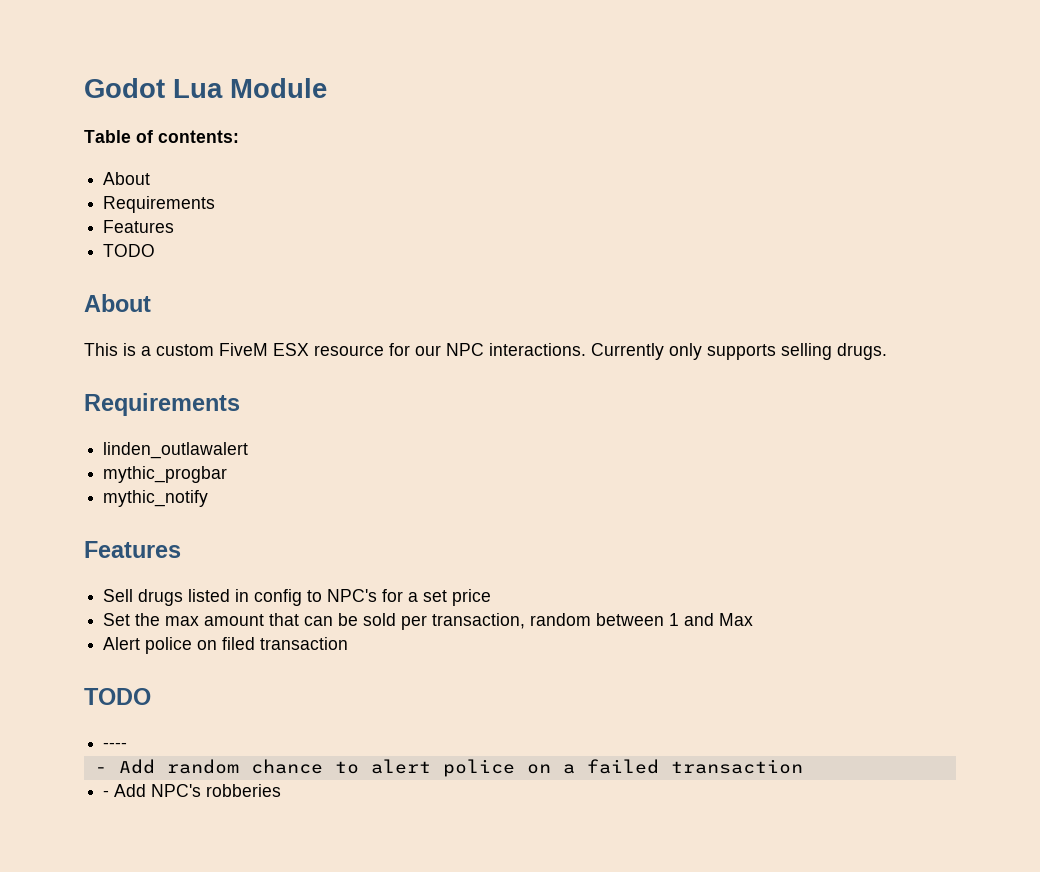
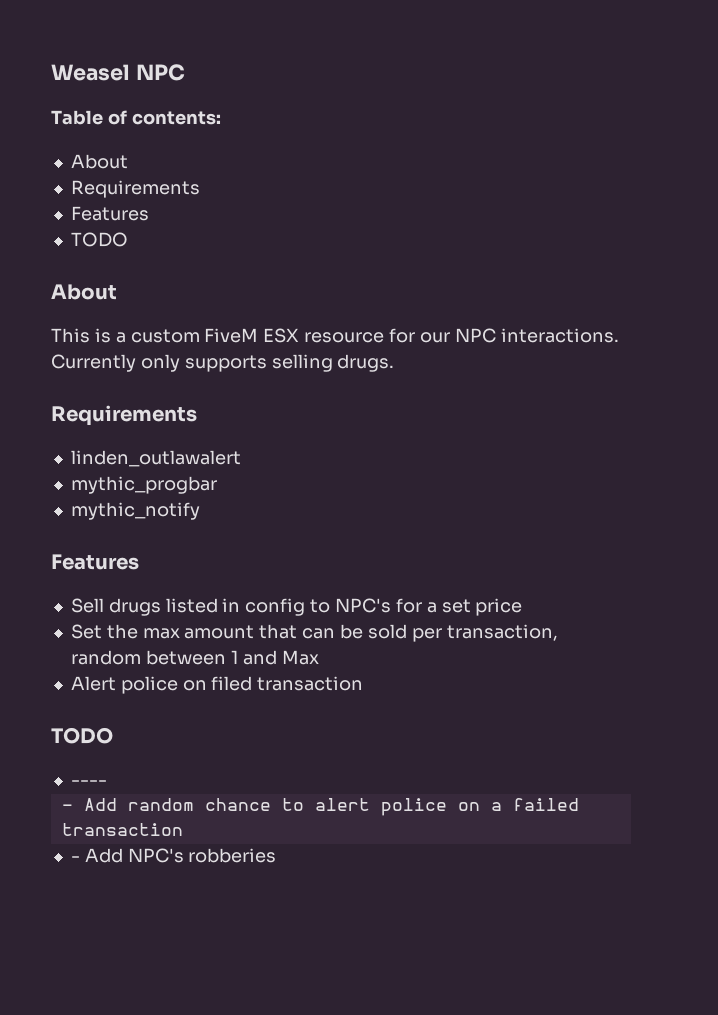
[84,78,327,98] Godot Lua Module -> [51,64,185,81] Weasel NPC

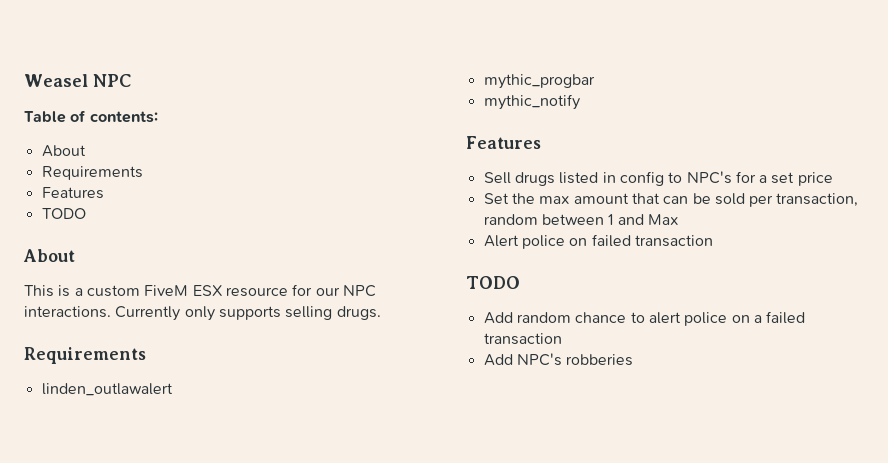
[211,676,253,691] filed -> [591,234,631,247] failed
[70,780,107,786] [61,804,73,811] ---- // - -> (520, 282) none
[70,856,80,862] - -> (562, 339) none

